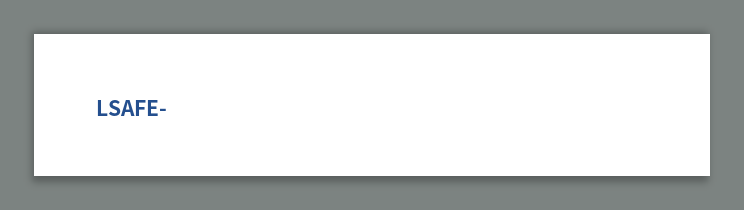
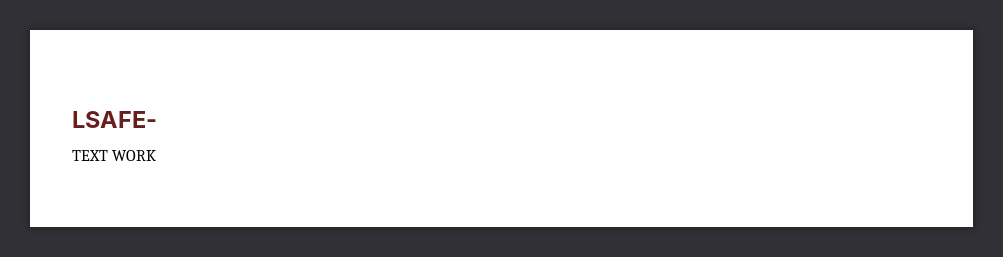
(167, 108) none -> [72,150,157,161] // TEXT WORK

